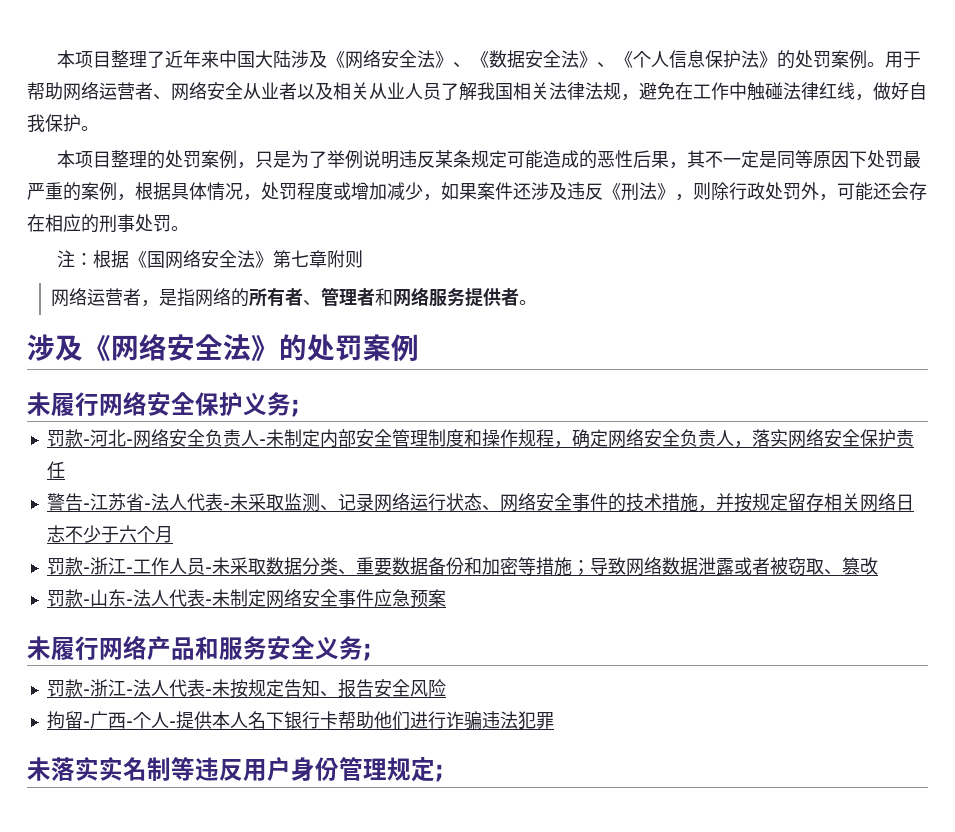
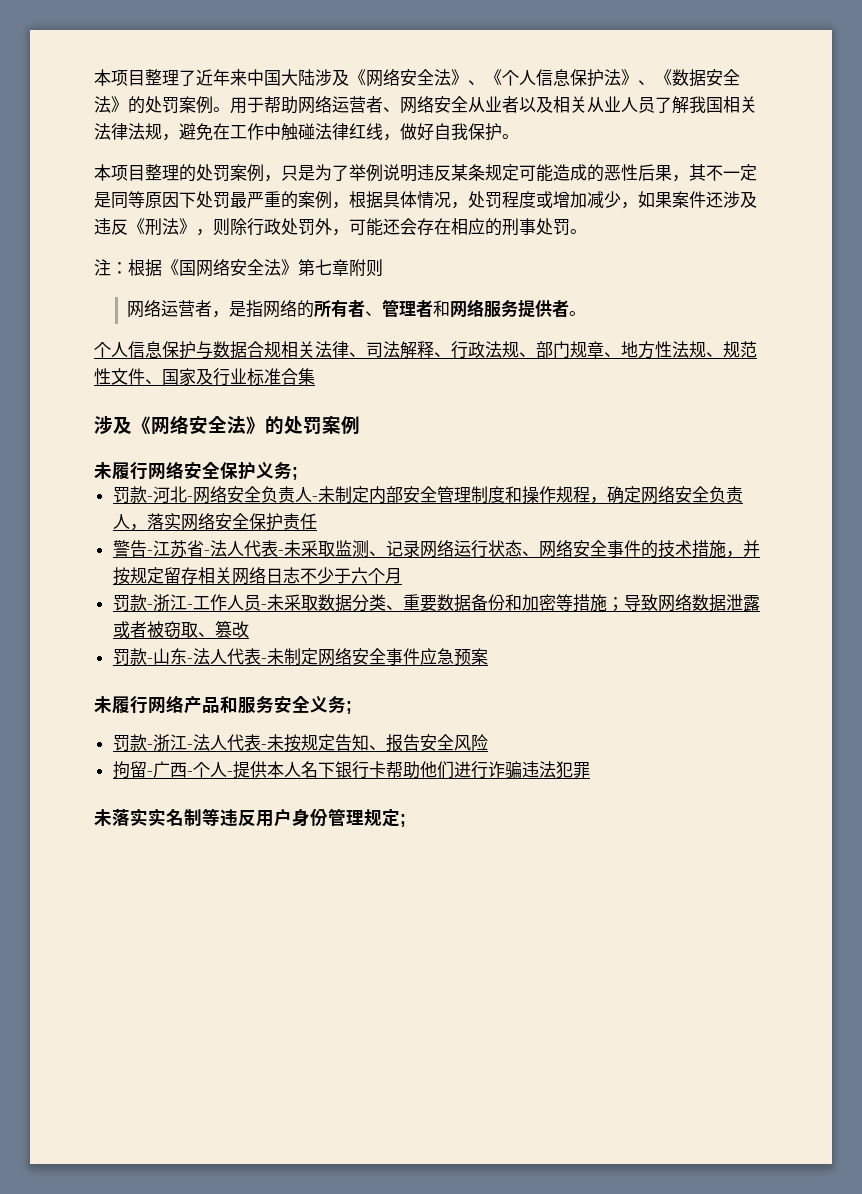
[489,50,742,68] 数据安全法》、《个人信息保护 -> [502,69,740,87] 个人信息保护法》、《数据安全
(538, 302) none -> [94,341,757,359] [94,368,315,386] // 个人信息保护与数据合规相关法律、司法解释、行政法规、部门规章、地方性法规、规范性文件、国家及行业标准合集

